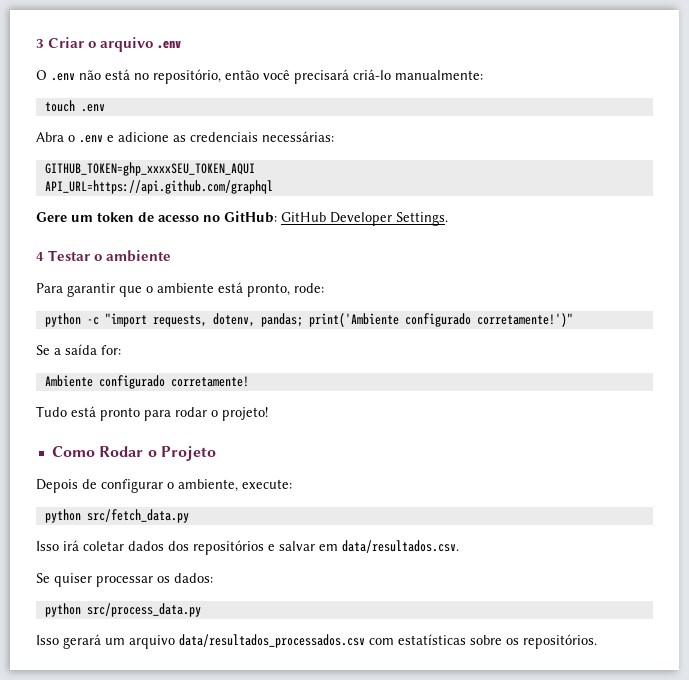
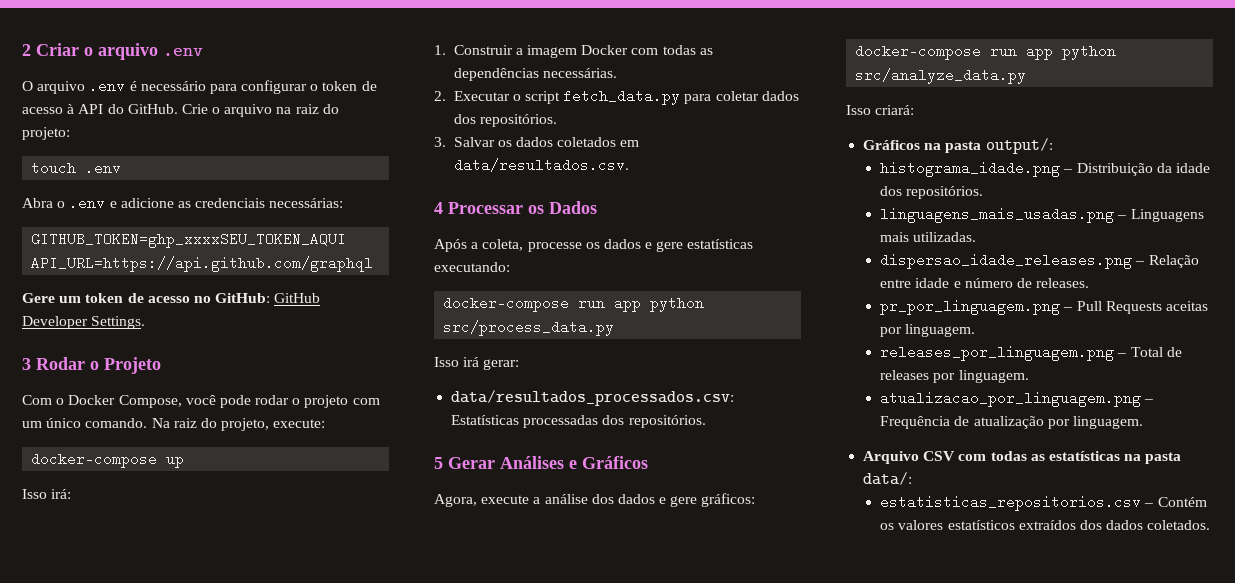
[36,39,44,48] 3 -> [22,44,31,56] 2
[51,69,483,84] .env não está no repositório, então você precisará criá-lo manualmente: -> [37,79,377,94] [22,104,339,117] [22,127,70,140] arquivo .env é necessário para configurar o token de acesso à API do GitHub. Crie o arquivo na raiz do projeto:
[36,250,172,262] [36,282,324,297] [44,313,573,327] [36,344,121,355] [44,375,249,389] [36,406,268,421] [51,446,216,461] [36,479,238,493] 4 Testar o ambiente // Para garantir que o ambiente está pronto, rode: // python -c "import requests, dotenv, pandas; print('Ambiente configurado corretamente!')" // Se a saída for: // Ambiente configurado corretamente! // Tudo está pronto para rodar o projeto! // Como Rodar o Projeto // Depois de configurar o ambiente, -> [22,357,161,374] [22,395,380,408] [22,418,270,431] 3 Rodar o Projeto // Com o Docker Compose, você pode rodar o projeto com um único comando. Na raiz do projeto,
[44,509,189,523] [36,540,459,555] [36,573,213,587] [44,603,201,617] [36,634,597,649] python src/fetch_data.py // Isso irá coletar dados dos repositórios e salvar em data/resultados.csv. // Se quiser processar os dados: // python src/process_data.py // Isso gerará um arquivo data/resultados_processados.csv com estatísticas sobre os repositórios. -> [31,452,185,468] [22,489,72,499] [434,45,713,58] [453,68,617,81] [434,89,799,105] [453,114,557,127] [434,137,640,147] [453,158,629,172] [434,201,597,214] [434,239,754,252] [434,262,510,272] [443,296,705,312] [443,320,615,336] [434,357,520,370] [451,390,735,406] [451,415,706,428] [434,456,648,469] [434,493,756,507] [855,44,1117,60] [855,68,1027,84] [846,105,915,115] [863,138,1053,154] [880,161,1211,177] [880,186,984,199] [880,207,1204,223] [880,232,977,242] [880,253,1199,269] [880,278,1090,288] [880,299,1209,315] [880,324,976,337] [880,345,1182,361] [880,370,1029,383] [880,391,1154,407] [880,416,1144,429] [863,451,1182,464] [863,472,913,485] [880,495,1207,511] [880,520,1211,530] docker-compose up // Isso irá: // 1. Construir a imagem Docker com todas as dependências necessárias. // 2. Executar o script fetch_data.py para coletar dados dos repositórios. // 3. Salvar os dados coletados em data/resultados.csv. // 4 Processar os Dados // Após a coleta, processe os dados e gere estatísticas executando: // docker-compose run app python src/process_data.py // Isso irá gerar: // data/resultados_processados.csv: Estatísticas processadas dos repositórios. // 5 Gerar Análises e Gráficos // Agora, execute a análise dos dados e gere gráficos: // docker-compose run app python src/analyze_data.py // Isso criará: // Gráficos na pasta output/: // histograma_idade.png – Distribuição da idade dos repositórios. // linguagens_mais_usadas.png – Linguagens mais utilizadas. // dispersao_idade_releases.png – Relação entre idade e número de releases. // pr_por_linguagem.png – Pull Requests aceitas por linguagem. // releases_por_linguagem.png – Total de releases por linguagem. // atualizacao_por_linguagem.png – Frequência de atualização por linguagem. // Arquivo CSV com todas as estatísticas na pasta data/: // estatisticas_repositorios.csv – Contém os valores estatísticos extraídos dos dados coletados.

